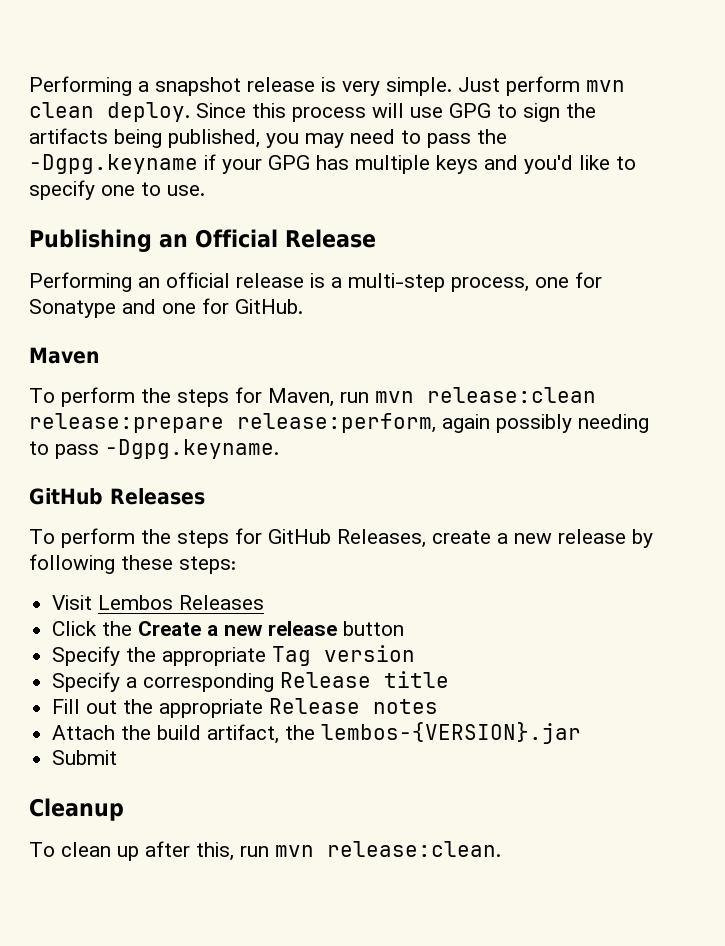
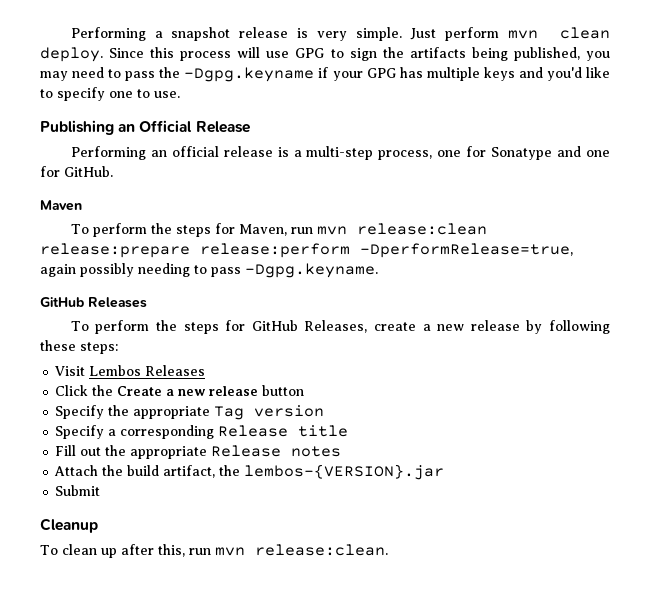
[237,413,436,433] release:perform, -> [200,243,573,258] release:perform -DperformRelease=true,

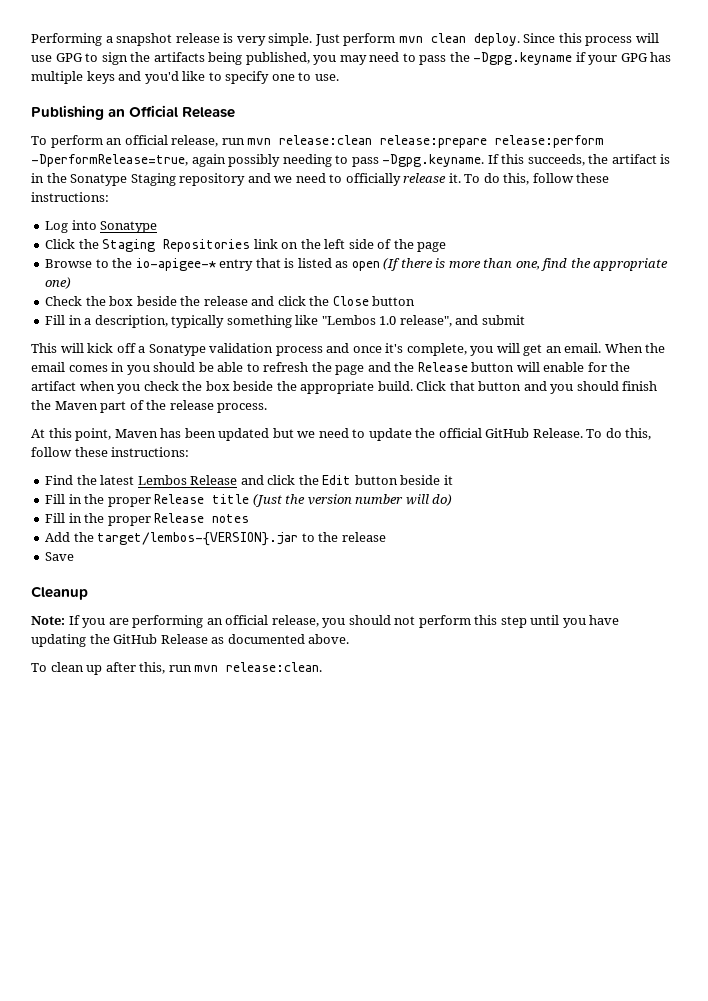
[70,146,610,160] [40,166,113,177] [40,200,82,211] [70,223,287,237] Performing an official release is a multi-step process, one for Sonatype and one for GitHub. // Maven // To perform the steps for Maven, -> [31,135,219,148] To perform an official release,
[40,297,147,308] [70,320,610,334] [40,340,118,354] [55,365,206,376] [55,385,305,396] [55,405,325,420] [55,425,349,439] [55,445,342,459] [54,464,445,480] [55,485,101,496] [40,518,98,533] // GitHub Releases // To perform the steps for GitHub Releases, create a new release by following these steps: // Visit Lembos Releases // Click the Create a new release button // Specify the appropriate Tag version // Specify a corresponding Release title // Fill out the appropriate Release notes // Attach the build artifact, the lembos-{VERSION}.jar // Submit // Cleanup -> [487,154,671,166] [31,173,610,186] [31,192,109,202] [45,220,158,233] [45,239,447,252] [45,258,669,271] [45,277,72,289] [45,296,416,306] [45,315,525,328] [31,343,666,356] [31,362,631,375] [31,381,658,394] [31,400,268,413] [31,428,652,441] [31,447,190,457] [45,475,453,485] [45,494,453,507] [45,513,250,526] [45,532,386,546] [45,552,75,561] [31,586,88,600] [31,615,620,628] [31,634,350,647] If this succeeds, the artifact is in the Sonatype Staging repository and we need to officially release it. To do this, follow these instructions: // Log into Sonatype // Click the Staging Repositories link on the left side of the page // Browse to the io-apigee-* entry that is listed as open (If there is more than one, find the appropriate one) // Check the box beside the release and click the Close button // Fill in a description, typically something like "Lembos 1.0 release", and submit // This will kick off a Sonatype validation process and once it's complete, you will get an email. When the email comes in you should be able to refresh the page and the Release button will enable for the artifact when you check the box beside the appropriate build. Click that button and you should finish the Maven part of the release process. // At this point, Maven has been updated but we need to update the official GitHub Release. To do this, follow these instructions: // Find the latest Lembos Release and click the Edit button beside it // Fill in the proper Release title (Just the version number will do) // Fill in the proper Release notes // Add the target/lembos-{VERSION}.jar to the release // Save // Cleanup // Note: If you are performing an official release, you should not perform this step until you have updating the GitHub Release as documented above.

